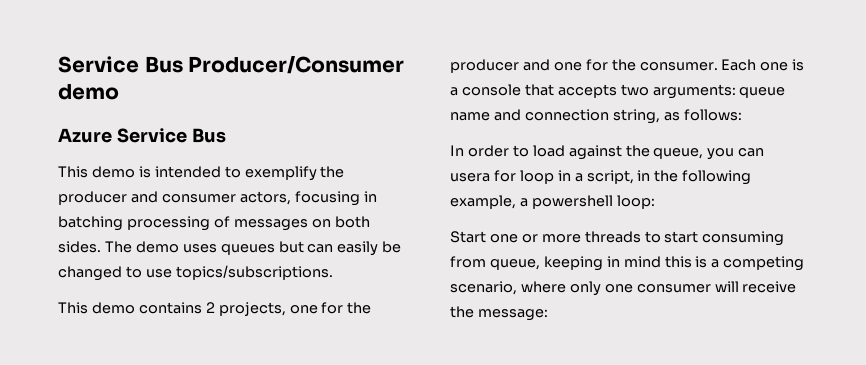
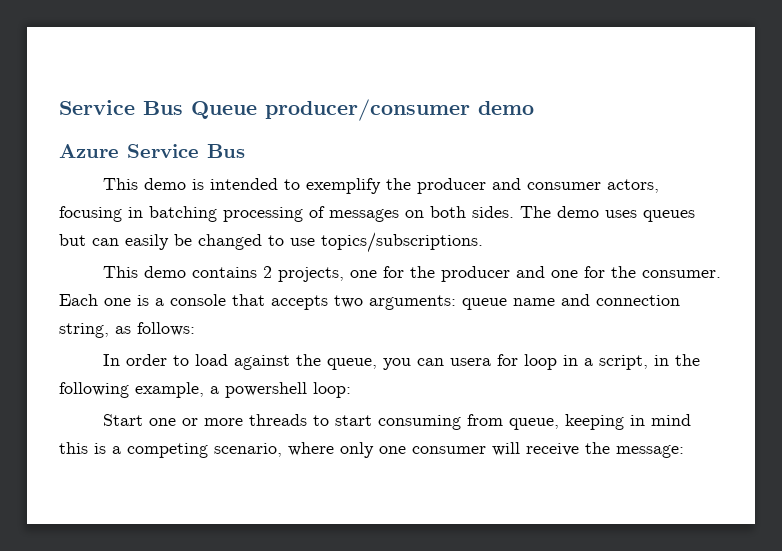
[58,56,405,74] Service Bus Producer/Consumer -> [59,99,470,121] Service Bus Queue producer/consumer

